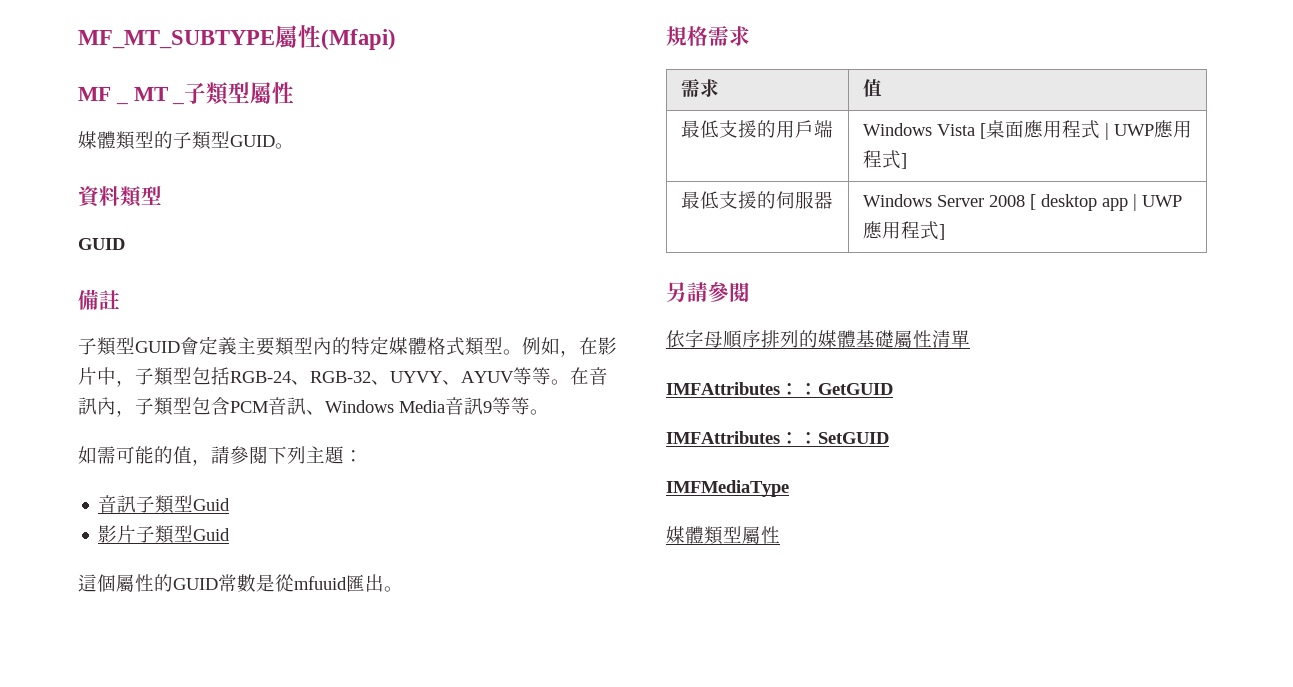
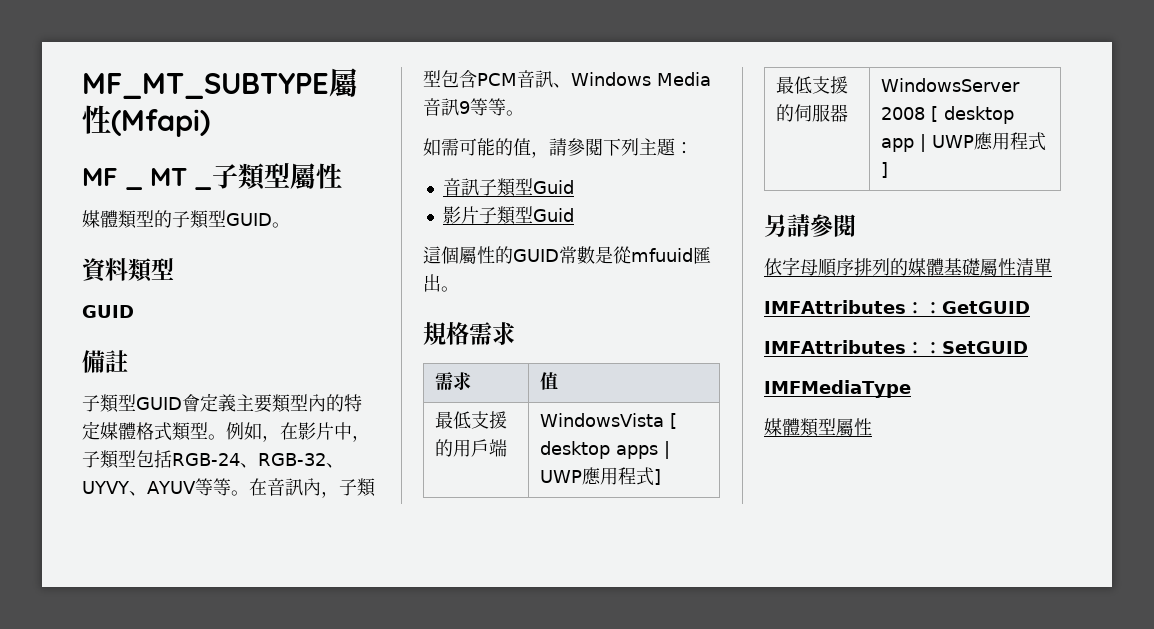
[862,120,1100,139] Windows Vista [桌面應用程式 -> [539,413,677,429] [539,441,658,459] WindowsVista [ desktop apps
[862,194,984,207] Windows Server -> [880,78,1020,92] WindowsServer

